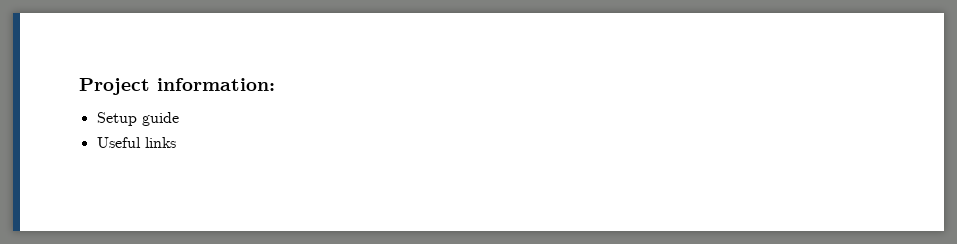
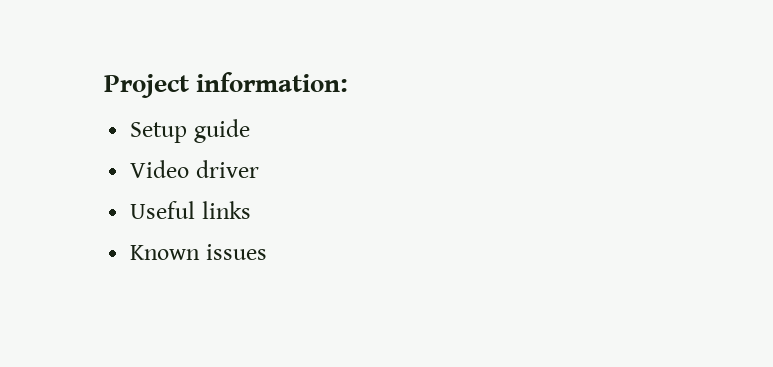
(179, 119) none -> [130,160,259,178] // Video driver
(176, 142) none -> [130,244,267,260] // Known issues

